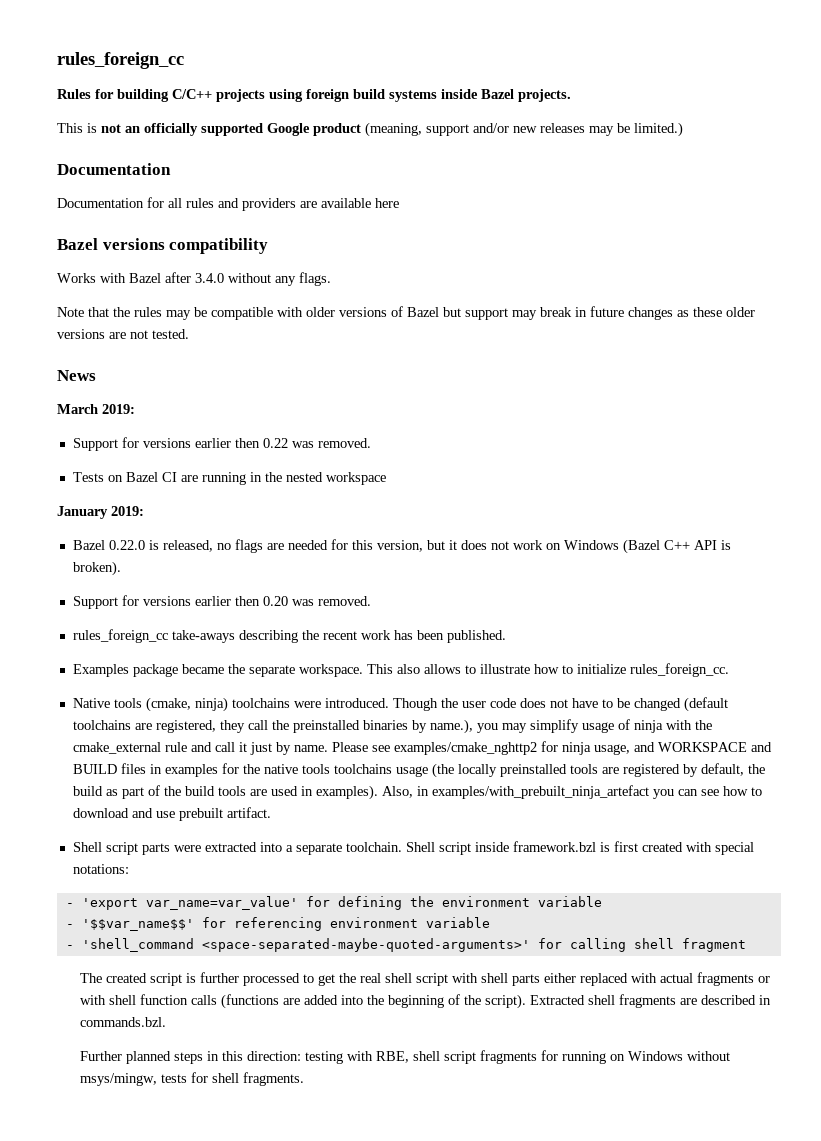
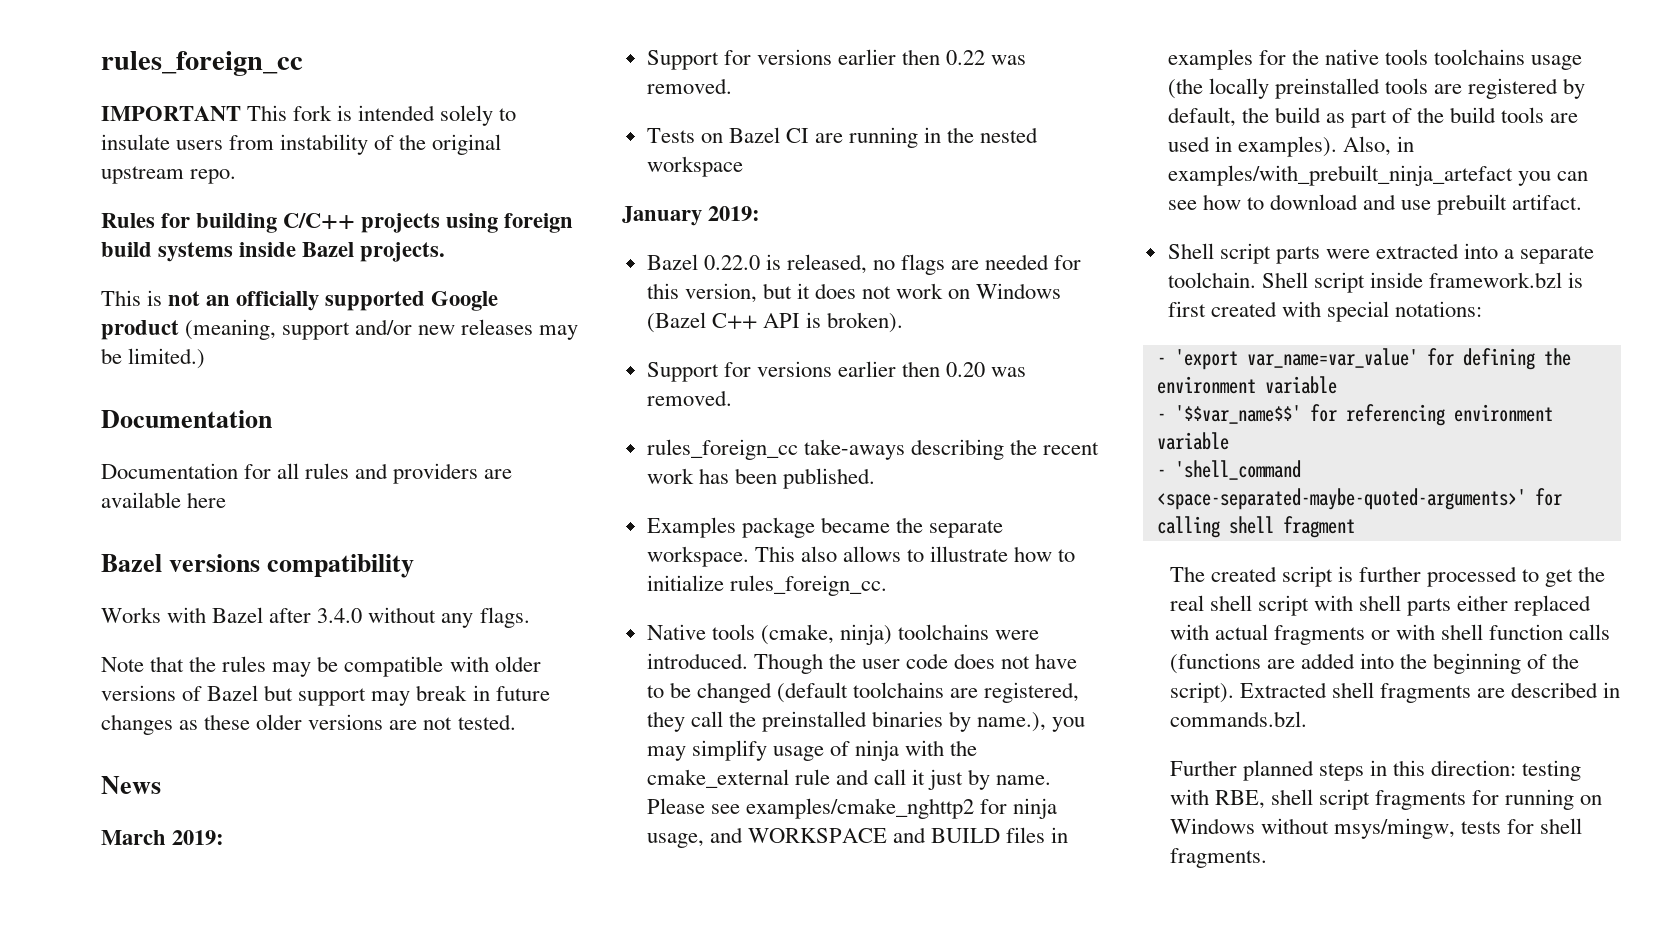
[57,52,184,69] rules_foreign_cc -> [101,51,303,76] [101,105,517,126] [101,134,502,155] [101,166,237,184] rules_foreign_cc // IMPORTANT This fork is intended solely to insulate users from instability of the original upstream repo.

